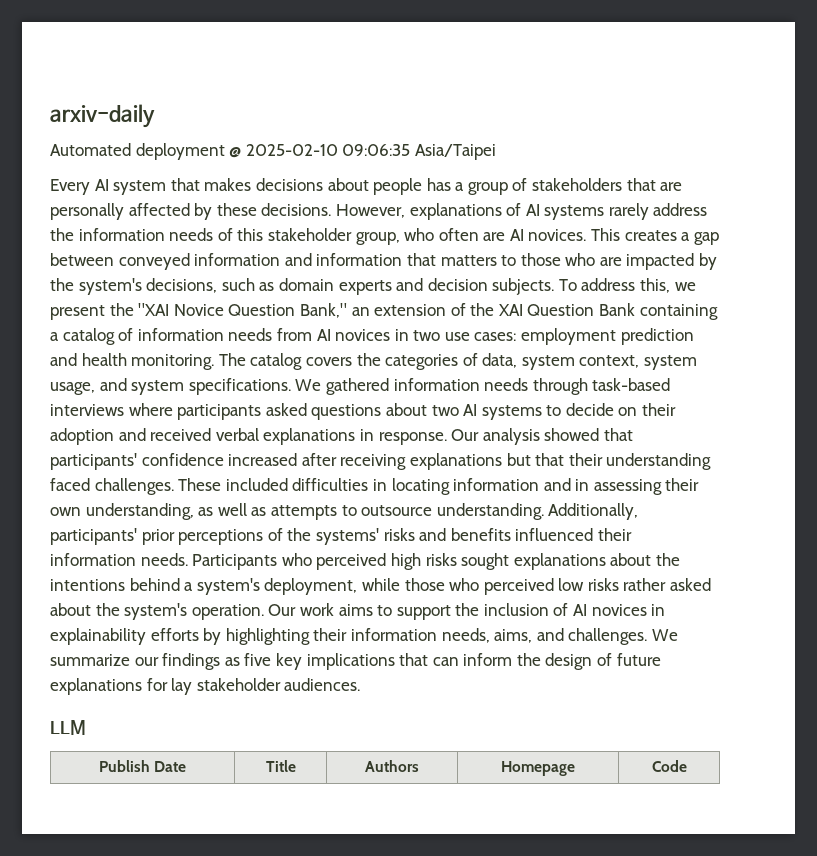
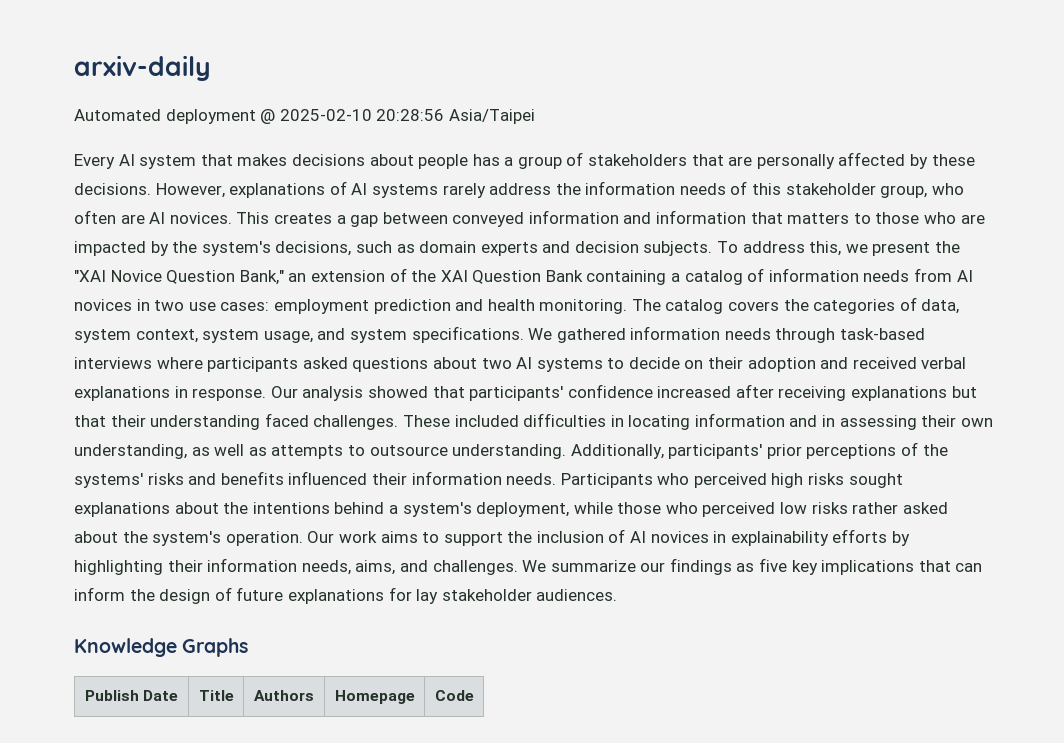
[342,144,411,156] 09:06:35 -> [376,109,445,121] 20:28:56
[50,720,86,735] LLM -> [74,638,249,657] Knowledge Graphs

